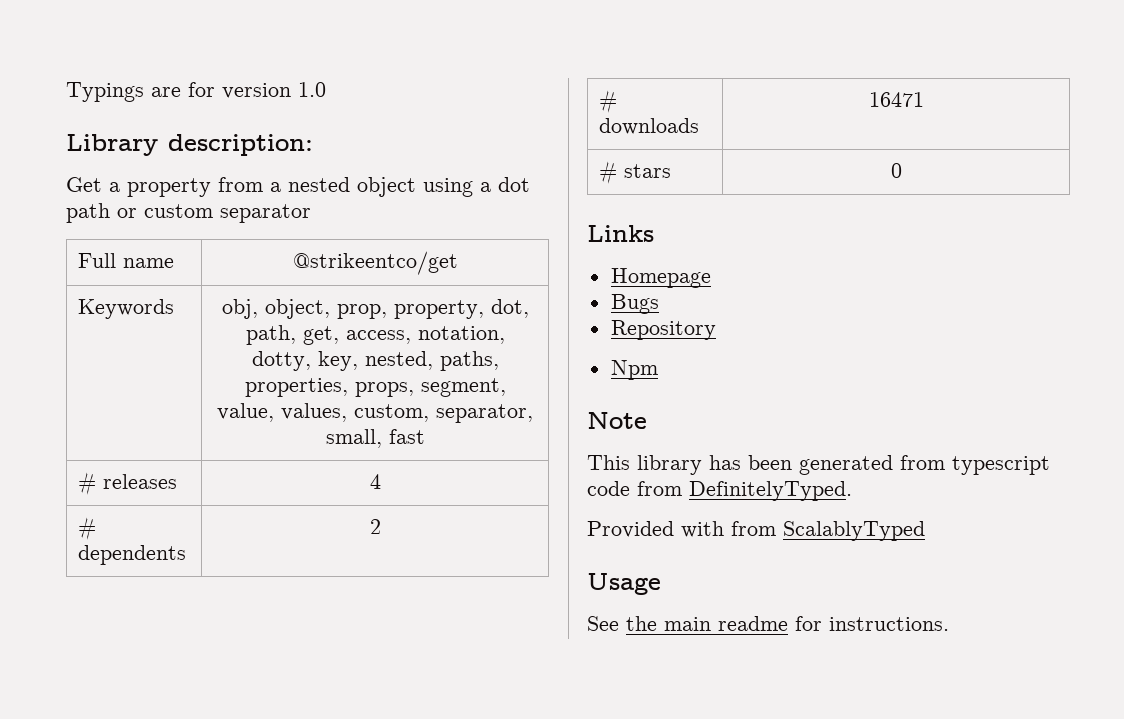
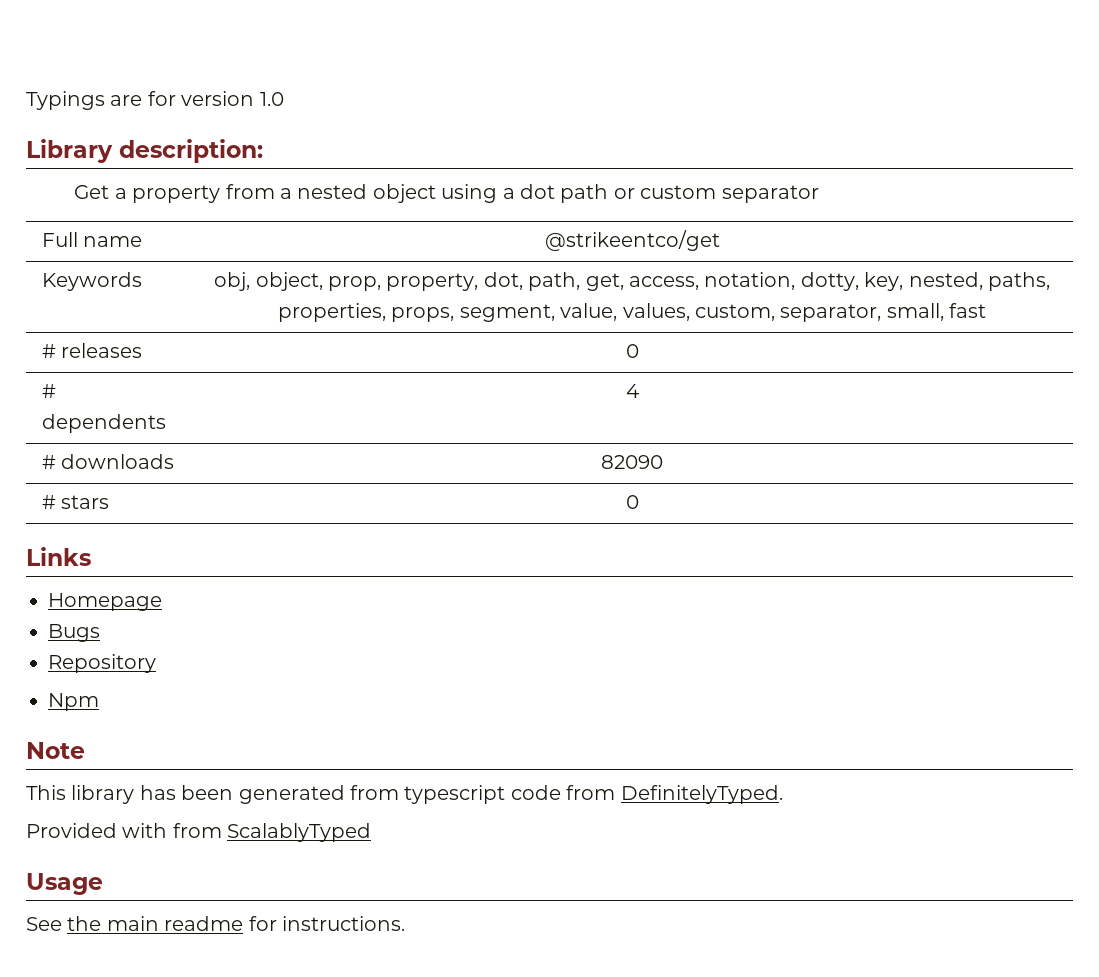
[369,474,381,489] 4 -> [625,344,639,358] 0
[369,519,381,534] 2 -> [625,384,639,398] 4
[868,92,924,107] 16471 -> [601,455,663,469] 82090

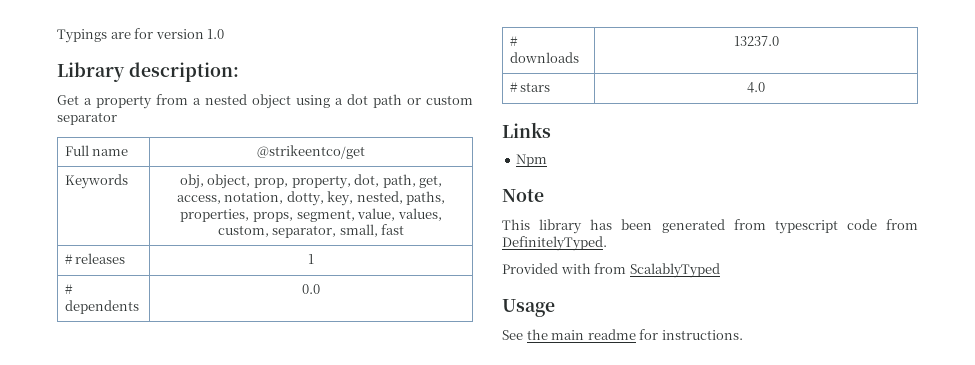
[625,344,639,358] 0 -> [308,254,314,264] 1
[625,384,639,398] 4 -> [302,284,320,294] 0.0
[601,455,663,469] 82090 -> [733,36,779,46] 13237.0
[625,495,639,509] 0 -> [747,82,765,93] 4.0
[48,593,162,611] [48,624,100,642] [48,654,156,673] // Homepage // Bugs // Repository -> (551, 130) none

